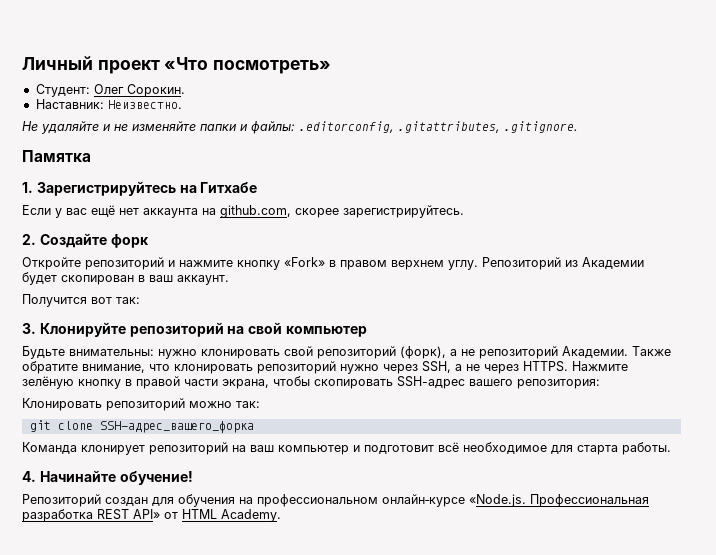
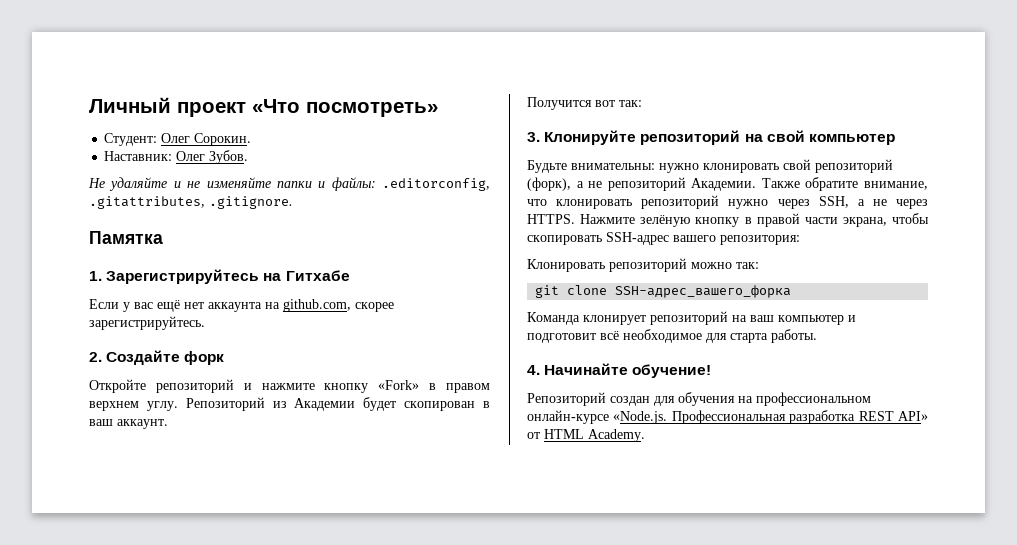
[107,100,182,109] Неизвестно. -> [176,150,249,164] Олег Зубов.

